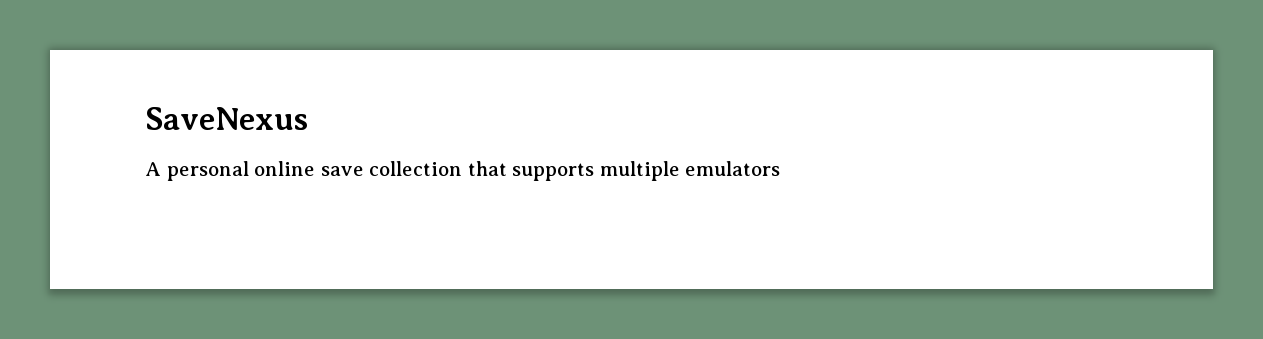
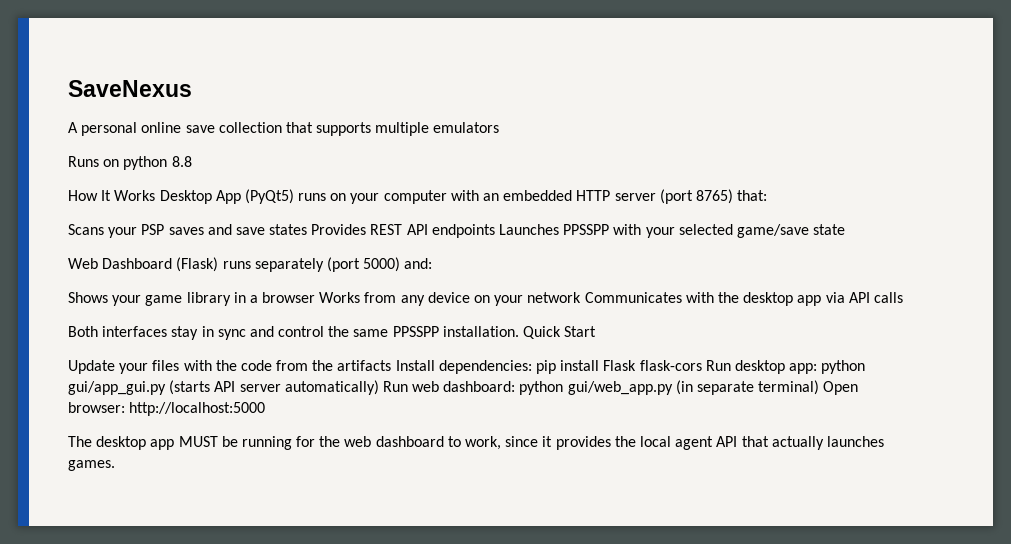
(781, 168) none -> [68,156,192,170] [68,189,768,204] [68,224,846,238] [68,257,433,272] [68,292,903,306] [68,326,597,340] [68,360,866,374] [68,380,859,395] [68,402,266,416] [68,436,884,450] [68,460,115,471] // Runs on python 8.8 // How It Works Desktop App (PyQt5) runs on your computer with an embedded HTTP server (port 8765) that: // Scans your PSP saves and save states Provides REST API endpoints Launches PPSSPP with your selected game/save state // Web Dashboard (Flask) runs separately (port 5000) and: // Shows your game library in a browser Works from any device on your network Communicates with the desktop app via API calls // Both interfaces stay in sync and control the same PPSSPP installation. Quick Start // Update your files with the code from the artifacts Install dependencies: pip install Flask flask-cors Run desktop app: python gui/app_gui.py (starts API server automatically) Run web dashboard: python gui/web_app.py (in separate terminal) Open browser: http://localhost:5000 // The desktop app MUST be running for the web dashboard to work, since it provides the local agent API that actually launches games.

